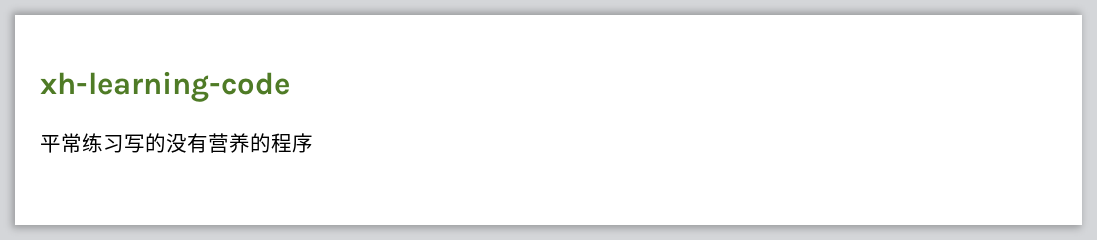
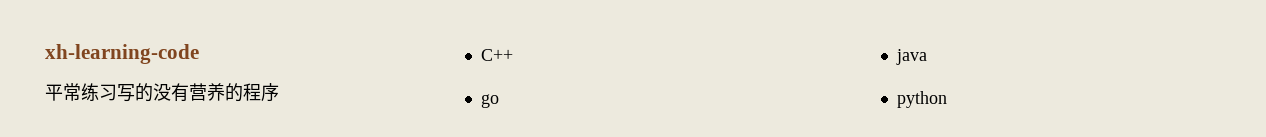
(313, 143) none -> [480,49,513,61] [480,94,499,108] [895,49,927,65] [896,91,947,108] // C++ // go // java // python

